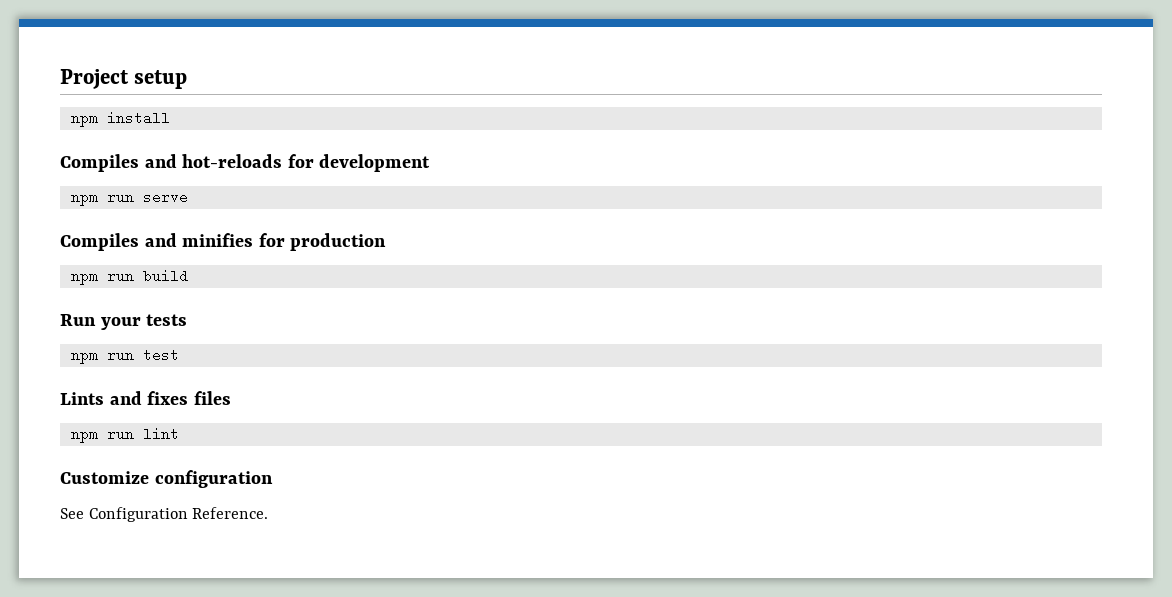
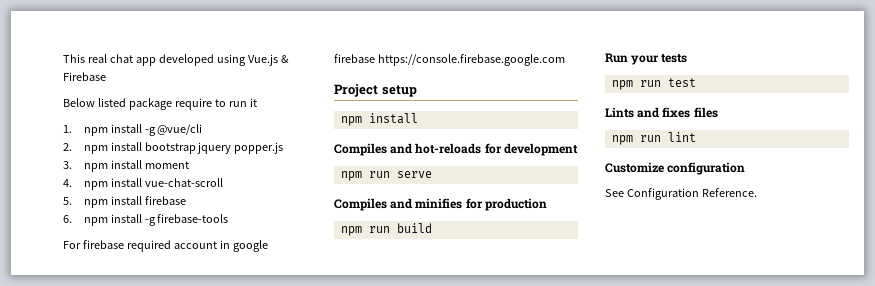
(60, 79) none -> [63,54,289,66] [63,72,106,81] [63,98,257,110] [63,124,203,136] [63,142,284,154] [63,160,189,172] [63,178,223,190] [63,196,186,208] [63,214,229,226] [63,240,268,252] [334,54,565,66] This real chat app developed using Vue.js & Firebase // Below listed package require to run it // 1. npm install -g @vue/cli // 2. npm install bootstrap jquery popper.js // 3. npm install moment // 4. npm install vue-chat-scroll // 5. npm install firebase // 6. npm install -g firebase-tools // For firebase required account in google firebase https://console.firebase.google.com //

